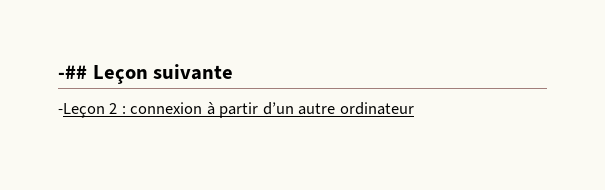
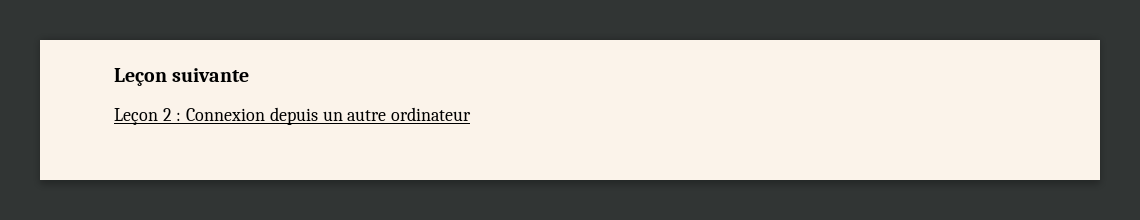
[58,65,87,79] -## -> (114, 77) none
[58,103,105,118] -Leçon -> [114,108,158,125] Leçon
[130,102,294,118] connexion à partir d’un -> [186,107,343,125] Connexion depuis un

